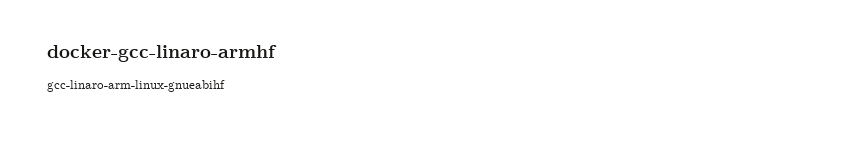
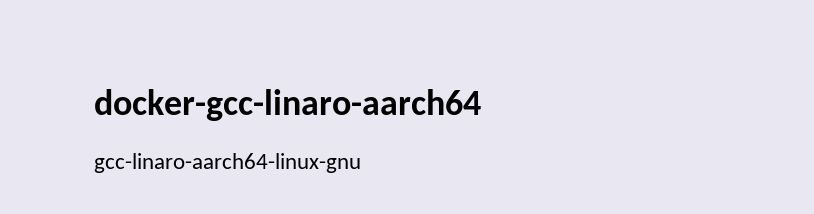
[47,45,277,62] [47,80,225,92] docker-gcc-linaro-armhf // gcc-linaro-arm-linux-gnueabihf -> [94,89,481,121] [94,153,361,173] docker-gcc-linaro-aarch64 // gcc-linaro-aarch64-linux-gnu

